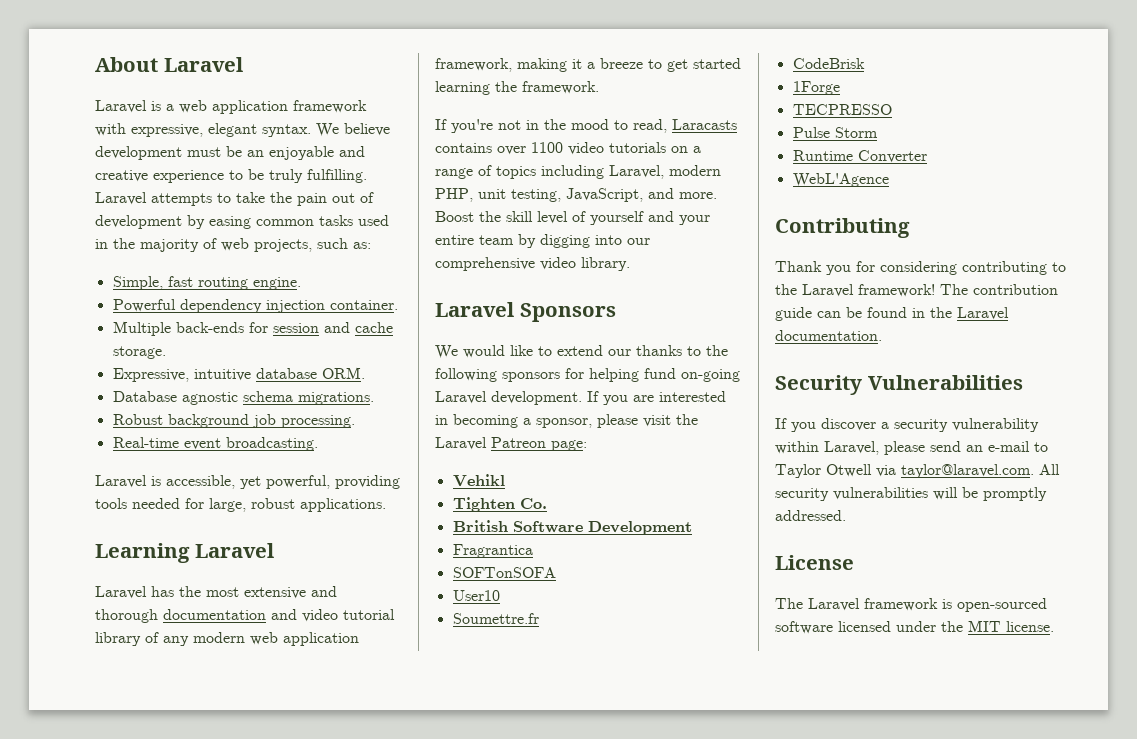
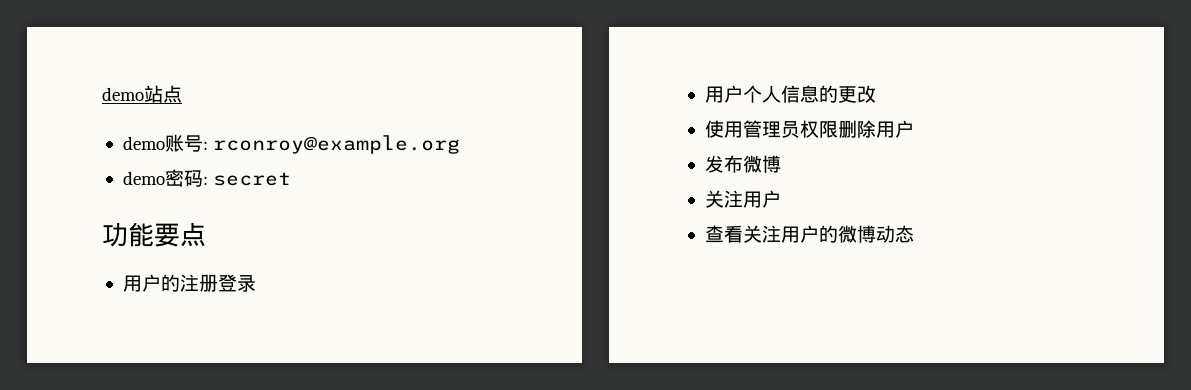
[95,57,243,72] [95,100,367,114] [95,123,390,137] [95,146,365,160] [95,169,367,183] [95,192,374,206] [95,215,389,229] [95,238,371,252] [112,276,301,290] [112,299,398,313] [112,321,393,336] [112,346,166,359] [112,367,365,382] [112,391,374,405] [112,414,355,428] [112,437,318,451] [95,475,400,489] [95,498,386,512] [95,543,274,563] [95,586,337,599] [95,609,395,623] [95,632,359,646] [435,58,741,72] [435,81,599,95] [435,119,737,133] [435,142,701,155] [435,165,721,179] [435,188,717,202] [435,211,710,225] [435,234,650,248] [435,257,630,271] [435,302,616,322] [435,345,728,359] [435,368,740,382] [435,391,726,405] [435,414,698,428] [435,437,587,451] [452,474,505,487] [452,497,547,512] [452,520,692,535] [452,544,533,558] [452,567,556,578] [452,590,500,601] [452,613,539,624] [792,58,865,69] [792,81,840,95] [792,104,892,115] [792,127,878,138] [792,150,927,163] [792,173,889,187] [775,218,910,238] [775,261,1066,275] [775,284,1058,297] [775,307,1009,321] [775,330,882,341] [775,375,1023,395] [775,418,1039,432] [775,441,1048,455] [775,464,1060,478] [775,487,1047,501] [775,510,846,521] [775,555,854,570] [775,598,1047,612] [775,620,1054,634] About Laravel // Laravel is a web application framework with expressive, elegant syntax. We believe development must be an enjoyable and creative experience to be truly fulfilling. Laravel attempts to take the pain out of development by easing common tasks used in the majority of web projects, such as: // Simple, fast routing engine. // Powerful dependency injection container. // Multiple back-ends for session and cache storage. // Expressive, intuitive database ORM. // Database agnostic schema migrations. // Robust background job processing. // Real-time event broadcasting. // Laravel is accessible, yet powerful, providing tools needed for large, robust applications. // Learning Laravel // Laravel has the most extensive and thorough documentation and video tutorial library of any modern web application framework, making it a breeze to get started learning the framework. // If you're not in the mood to read, Laracasts contains over 1100 video tutorials on a range of topics including Laravel, modern PHP, unit testing, JavaScript, and more. Boost the skill level of yourself and your entire team by digging into our comprehensive video library. // Laravel Sponsors // We would like to extend our thanks to the following sponsors for helping fund on-going Laravel development. If you are interested in becoming a sponsor, please visit the Laravel Patreon page: // Vehikl // Tighten Co. // British Software Development // Fragrantica // SOFTonSOFA // User10 // Soumettre.fr // CodeBrisk // 1Forge // TECPRESSO // Pulse Storm // Runtime Converter // WebL'Agence // Contributing // Thank you for considering contributing to the Laravel framework! The contribution guide can be found in the Laravel documentation. // Security Vulnerabilities // If you discover a security vulnerability within Laravel, please send an e-mail to Taylor Otwell via taylor@laravel.com. All security vulnerabilities will be promptly addressed. // License // The Laravel framework is open-sourced software licensed under the MIT license. -> [102,85,182,103] [122,134,461,154] [122,169,292,187] [102,222,206,247] [122,274,256,292] [704,85,876,103] [704,120,914,138] [704,155,781,173] [704,190,781,208] [704,225,914,243] demo站点 // demo账号: rconroy@example.org // demo密码: secret // 功能要点 // 用户的注册登录 // 用户个人信息的更改 // 使用管理员权限删除用户 // 发布微博 // 关注用户 // 查看关注用户的微博动态

